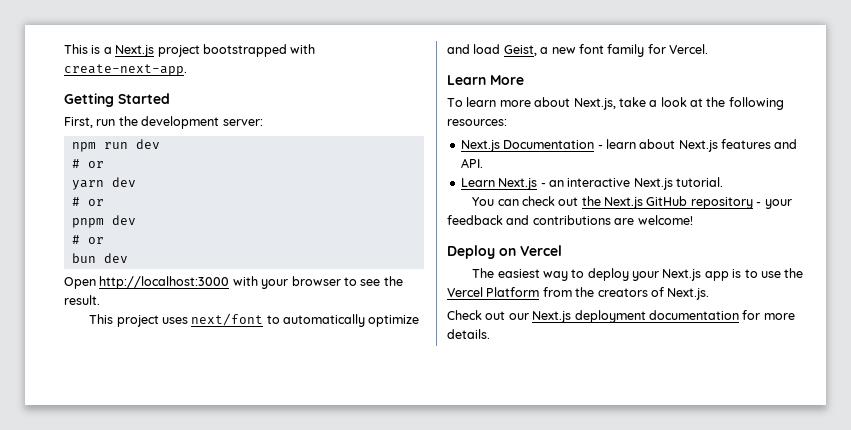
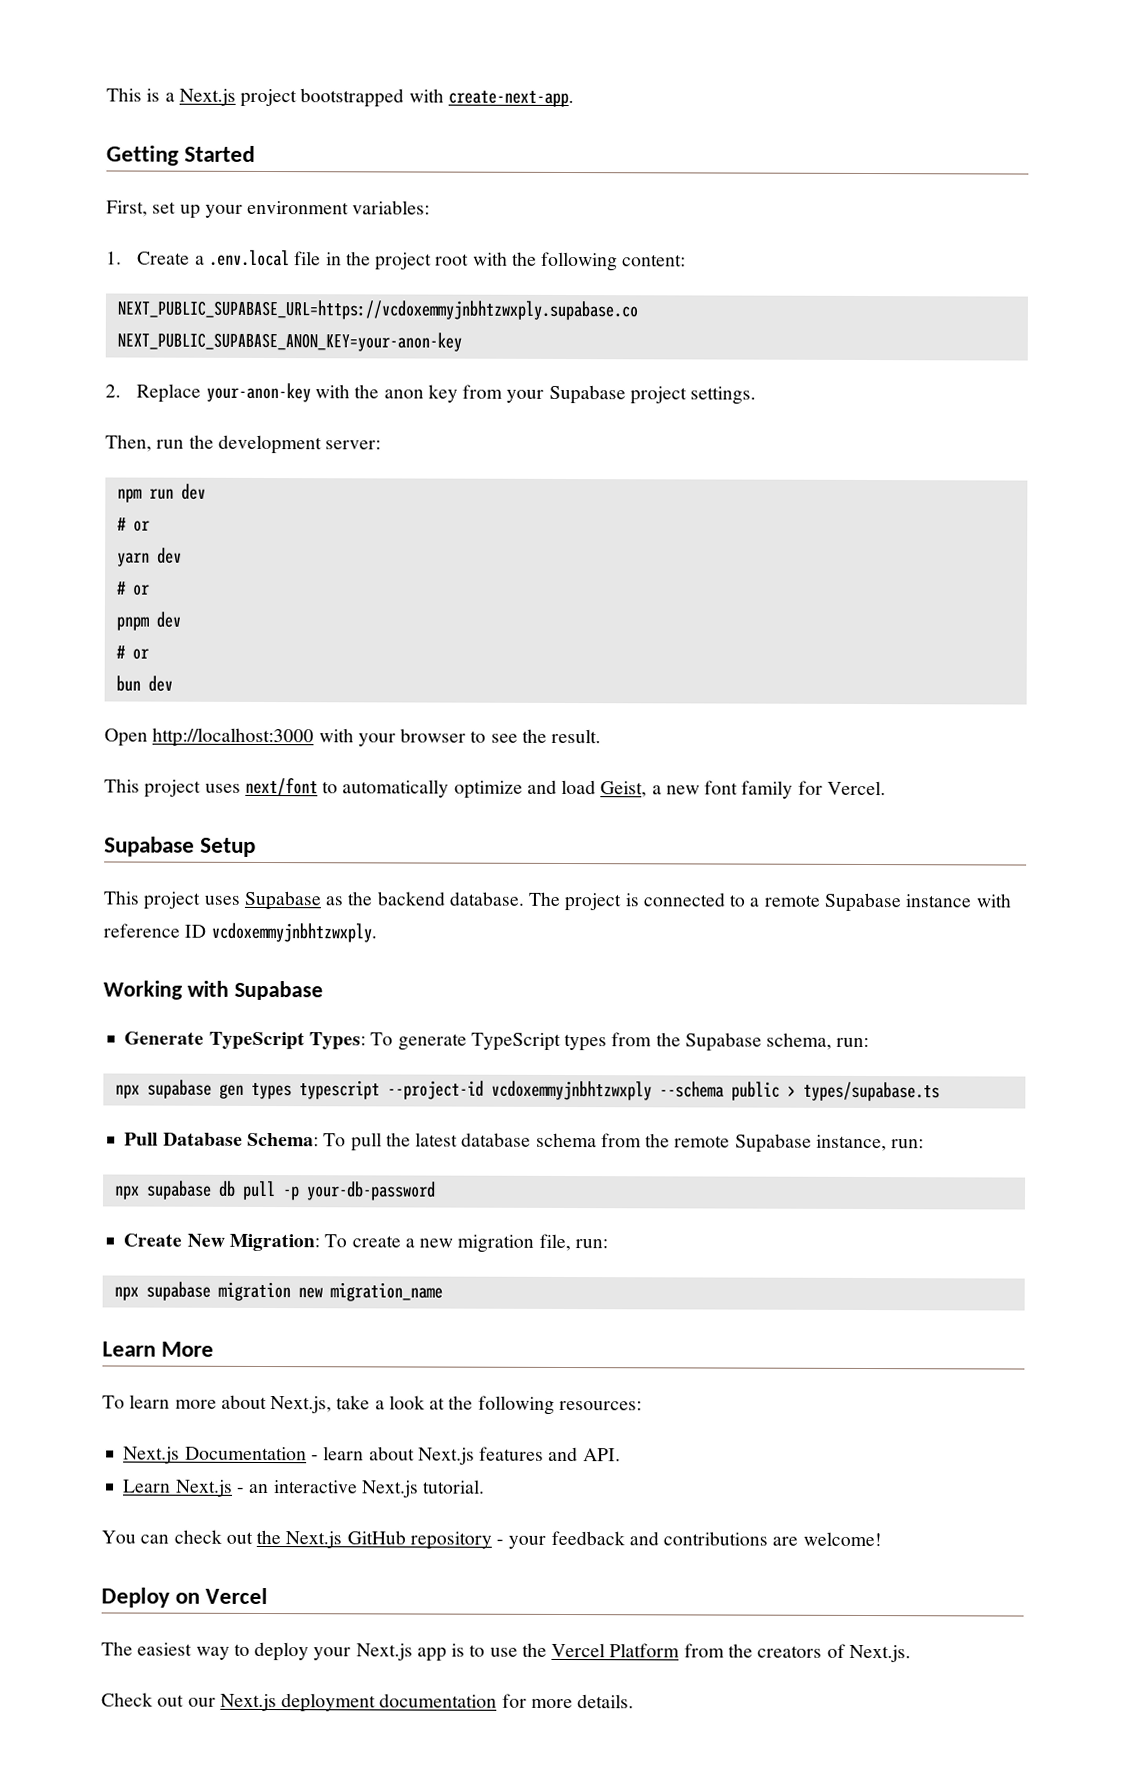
(93, 122) none -> [152,200,431,219] [106,249,687,272] [116,299,638,321] [116,331,462,352] [105,382,757,405] [105,434,152,452] set up your environment variables: // 1. Create a .env.local file in the project root with the following content: // NEXT_PUBLIC_SUPABASE_URL=https://vcdoxemmyjnbhtzwxply.supabase.co // NEXT_PUBLIC_SUPABASE_ANON_KEY=your-anon-key // 2. Replace your-anon-key with the anon key from your Supabase project settings. // Then,
(708, 49) none -> [104,836,257,857] [103,890,1012,913] [103,922,377,943] [103,980,323,1001] [124,1031,870,1052] [114,1079,940,1102] [124,1132,925,1153] [113,1180,436,1201] [123,1233,608,1253] [113,1281,443,1302] // Supabase Setup // This project uses Supabase as the backend database. The project is connected to a remote Supabase instance with reference ID vcdoxemmyjnbhtzwxply. // Working with Supabase // Generate TypeScript Types: To generate TypeScript types from the Supabase schema, run: // npx supabase gen types typescript --project-id vcdoxemmyjnbhtzwxply --schema public > types/supabase.ts // Pull Database Schema: To pull the latest database schema from the remote Supabase instance, run: // npx supabase db pull -p your-db-password // Create New Migration: To create a new migration file, run: // npx supabase migration new migration_name

